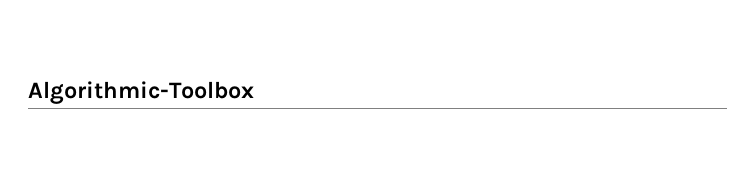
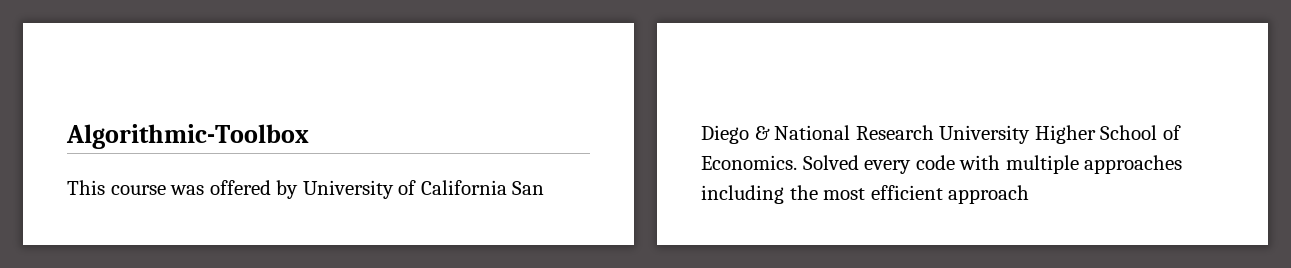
(254, 92) none -> [67,180,545,199] [701,125,1181,144] [701,155,1183,174] [701,185,1030,204] // This course was offered by University of California San Diego & National Research University Higher School of Economics. Solved every code with multiple approaches including the most efficient approach

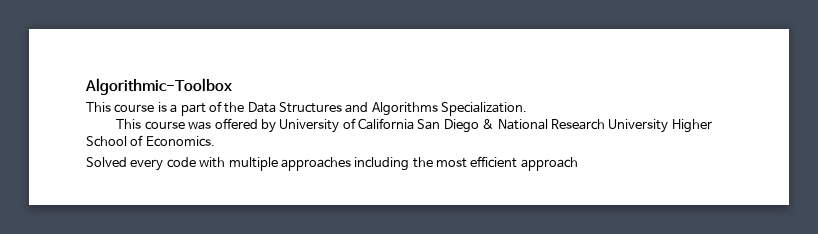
(309, 136) none -> [86,101,528,116] // This course is a part of the Data Structures and Algorithms Specialization.
(797, 162) none -> (215, 141) //

